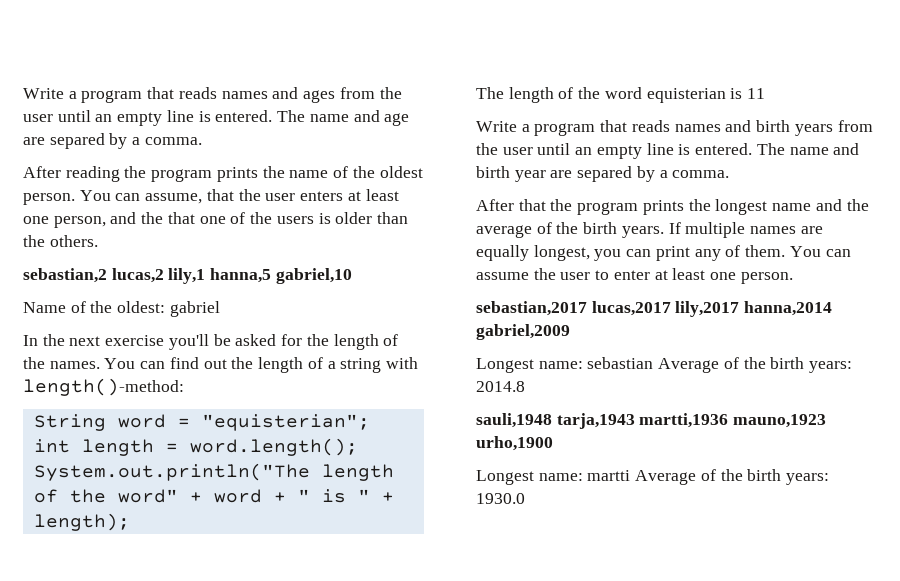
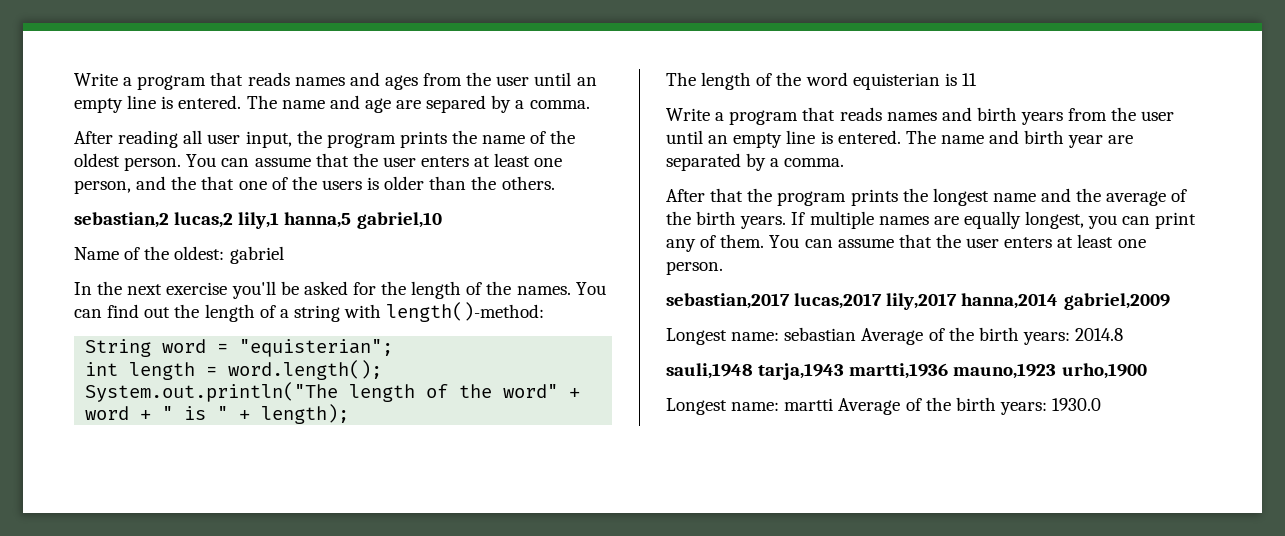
(120, 174) none -> [183,130,292,148] all user input,
[145,193,203,204] assume, -> [254,157,311,167] assume
[577,166,633,182] separed -> [666,153,741,171] separated
[533,268,650,280] the user to enter -> [898,234,1053,248] that the user enters

